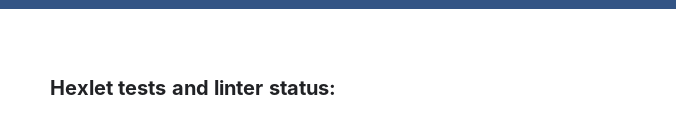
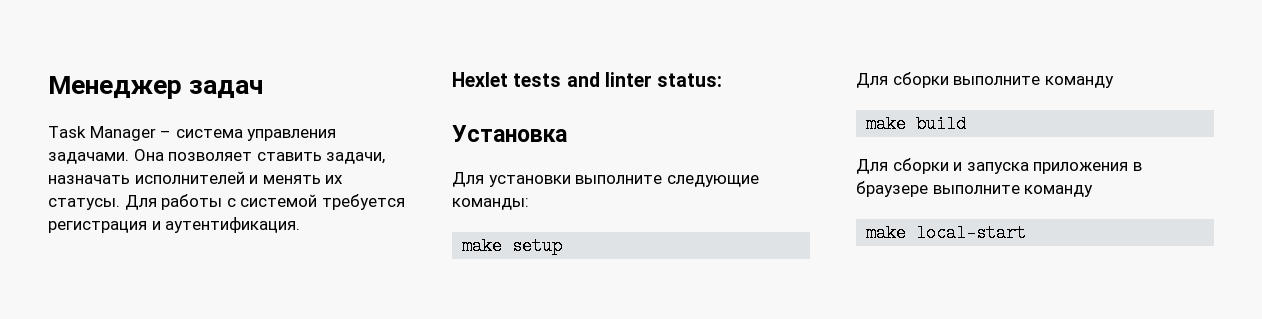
(50, 87) none -> [48,76,264,99] [48,126,337,141] [48,149,386,164] [48,171,344,184] [48,194,405,210] [48,217,301,233] Менеджер задач // Task Manager – система управления задачами. Она позволяет ставить задачи, назначать исполнителей и менять их статусы. Для работы с системой требуется регистрация и аутентификация. //
(336, 88) none -> [452,125,567,142] [452,172,759,187] [452,198,529,210] [462,237,563,255] [856,72,1114,88] [866,115,967,133] [856,158,1142,174] [856,181,1094,197] [866,224,1027,242] // Установка // Для установки выполните следующие команды: // make setup // Для сборки выполните команду // make build // Для сборки и запуска приложения в браузере выполните команду // make local-start

